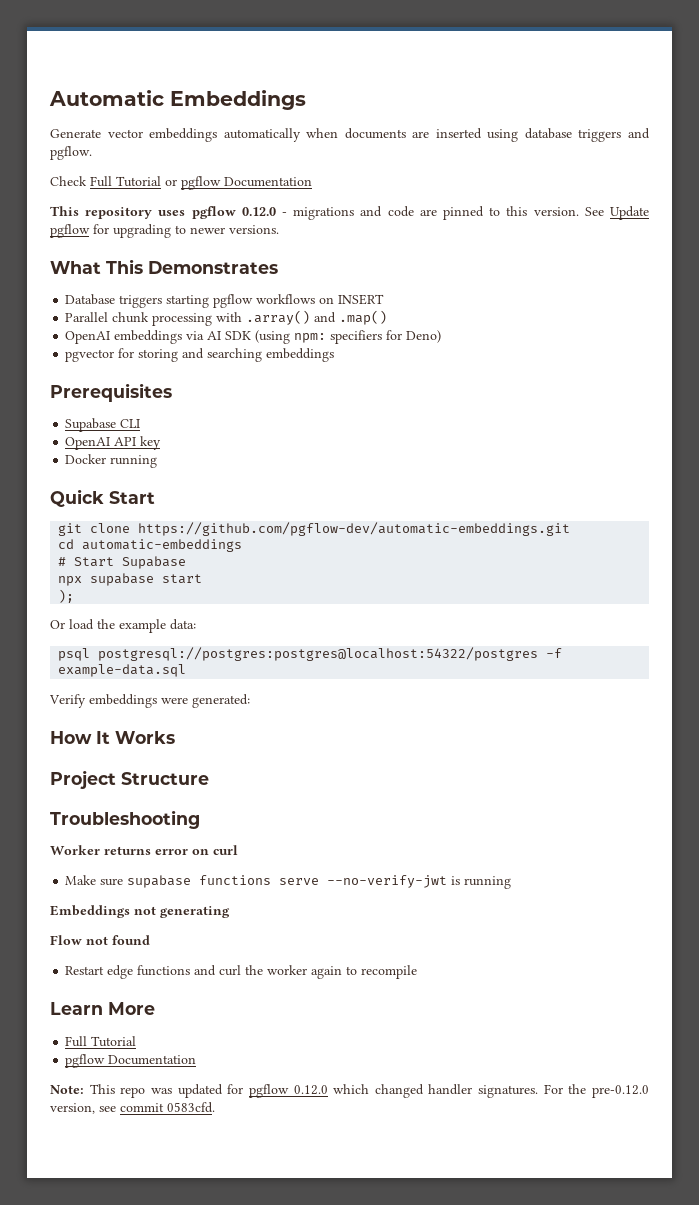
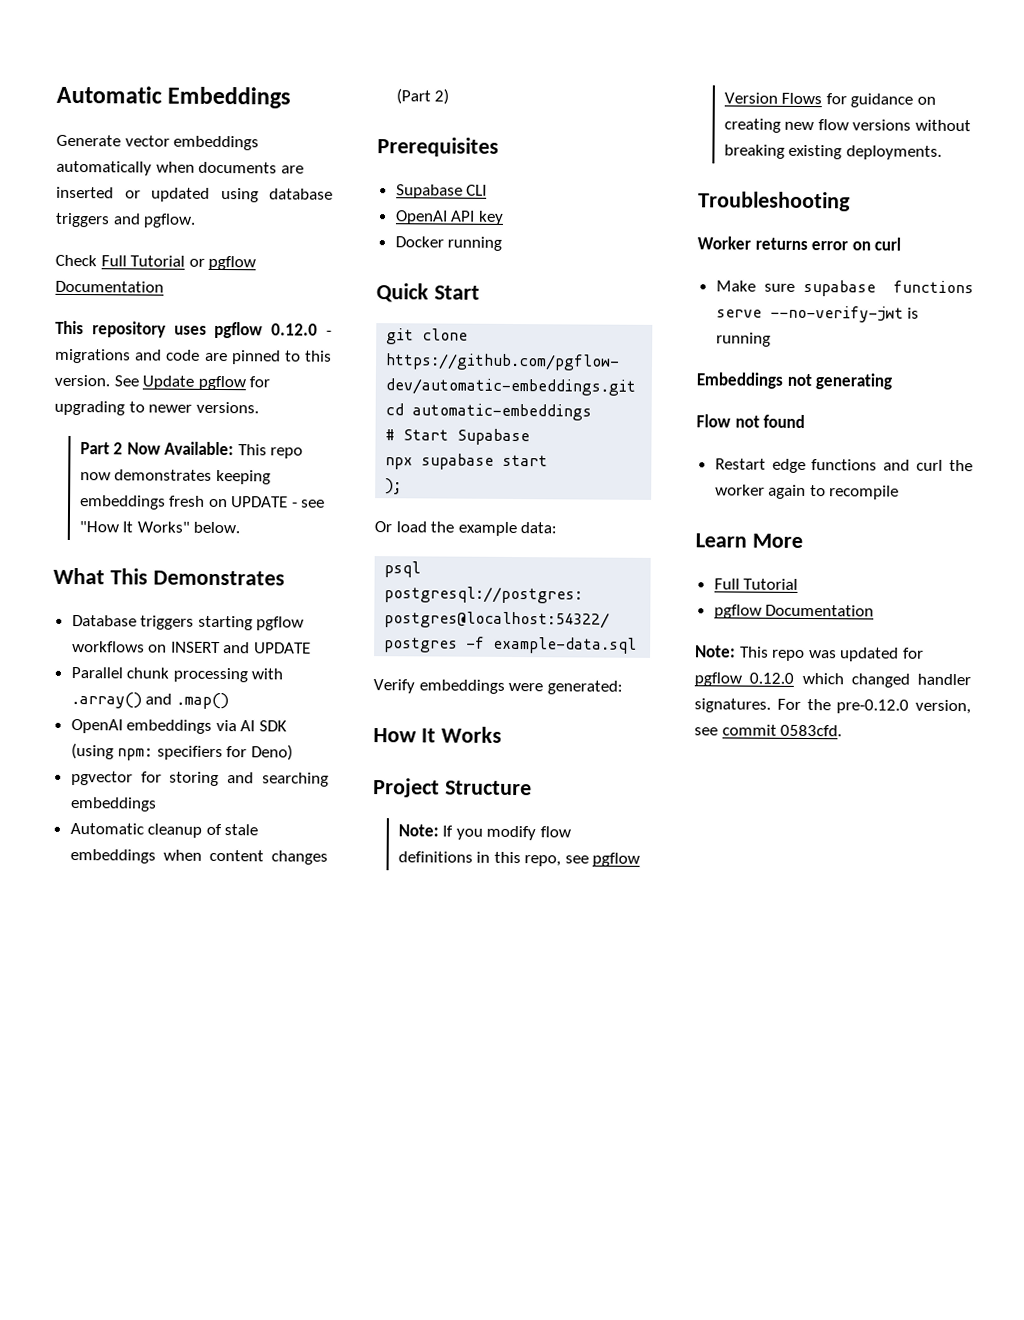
(482, 133) none -> [124,187,210,202] or updated
(279, 229) none -> [79,441,304,459] [79,469,271,485] [79,495,326,510] [78,521,241,534] // Part 2 Now Available: This repo now demonstrates keeping embeddings fresh on UPDATE - see "How It Works" below.
(385, 299) none -> [223,642,312,654] and UPDATE
(335, 355) none -> [69,822,259,838] [69,848,328,865] [395,88,450,105] // Automatic cleanup of stale embeddings when content changes (Part 2)
(209, 778) none -> [397,824,571,841] [397,851,641,867] [723,92,936,108] [723,118,971,133] [723,144,942,160] // Note: If you modify flow definitions in this repo, see pgflow Version Flows for guidance on creating new flow versions without breaking existing deployments.

